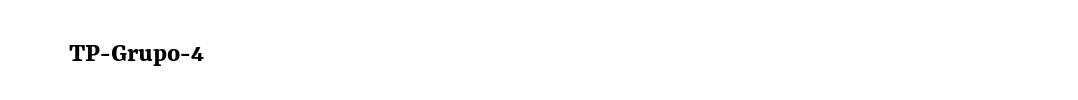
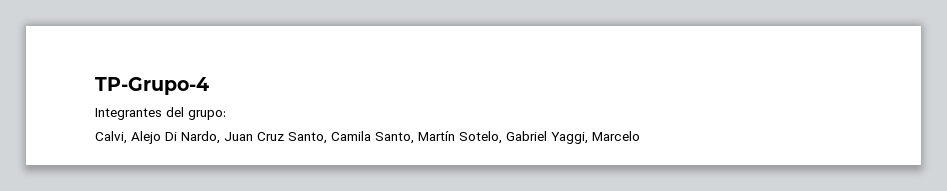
(204, 55) none -> [95,107,226,120] [95,131,640,144] // Integrantes del grupo: // Calvi, Alejo Di Nardo, Juan Cruz Santo, Camila Santo, Martín Sotelo, Gabriel Yaggi, Marcelo

